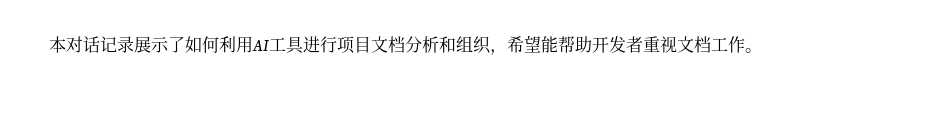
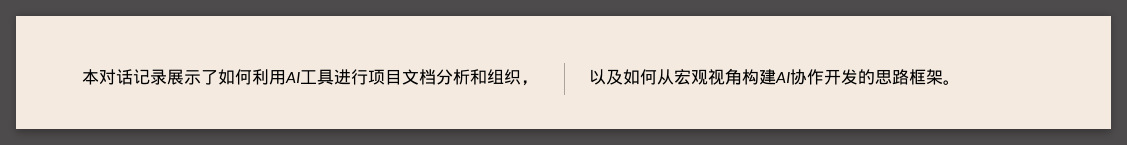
[507,35,745,53] 希望能帮助开发者重视文档工作 -> [589,68,943,85] 以及如何从宏观视角构建AI协作开发的思路框架

